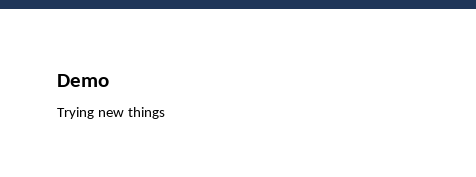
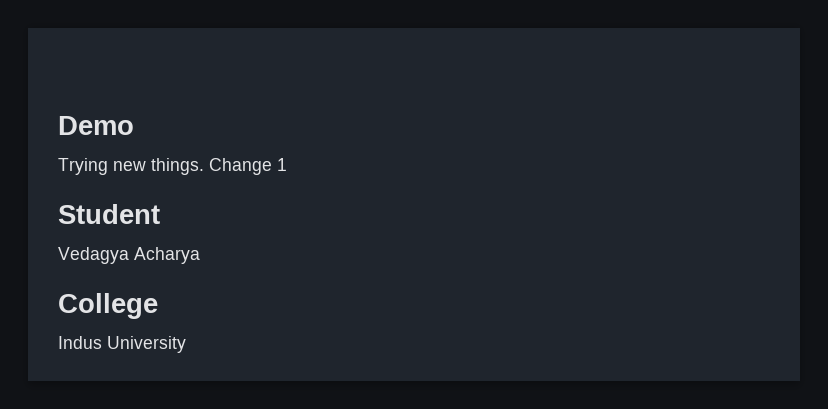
[127,107,165,119] things -> [151,158,287,175] [58,204,160,224] [58,247,200,264] [58,293,158,319] [58,336,186,353] things. Change 1 // Student // Vedagya Acharya // College // Indus University

